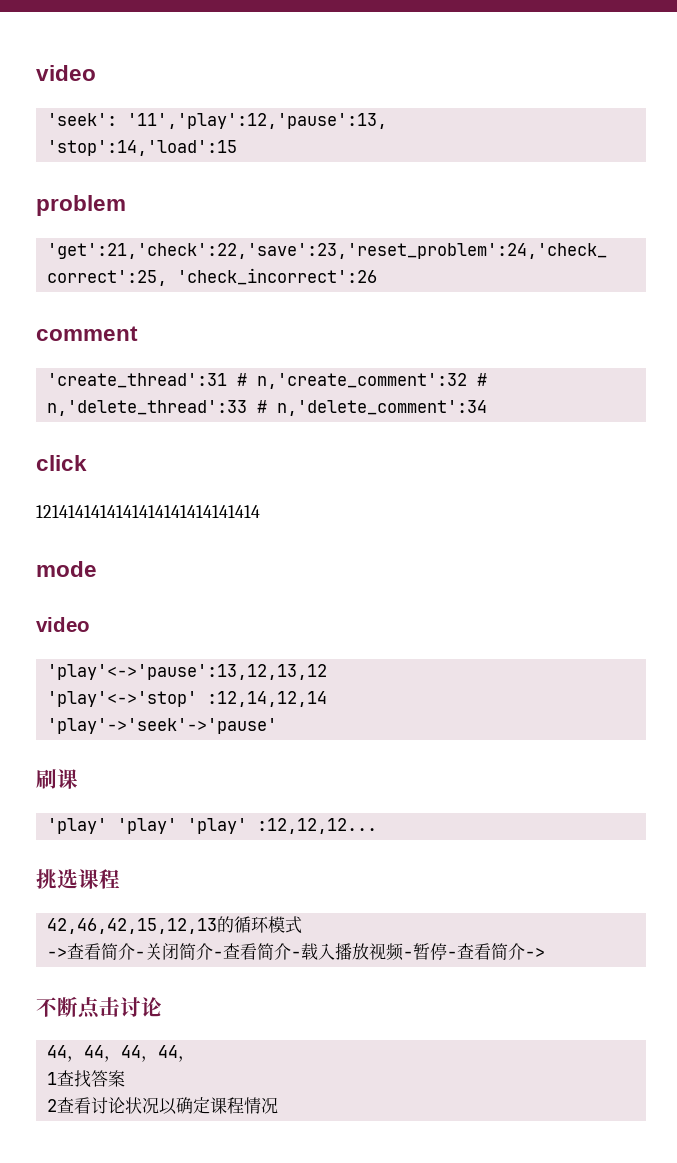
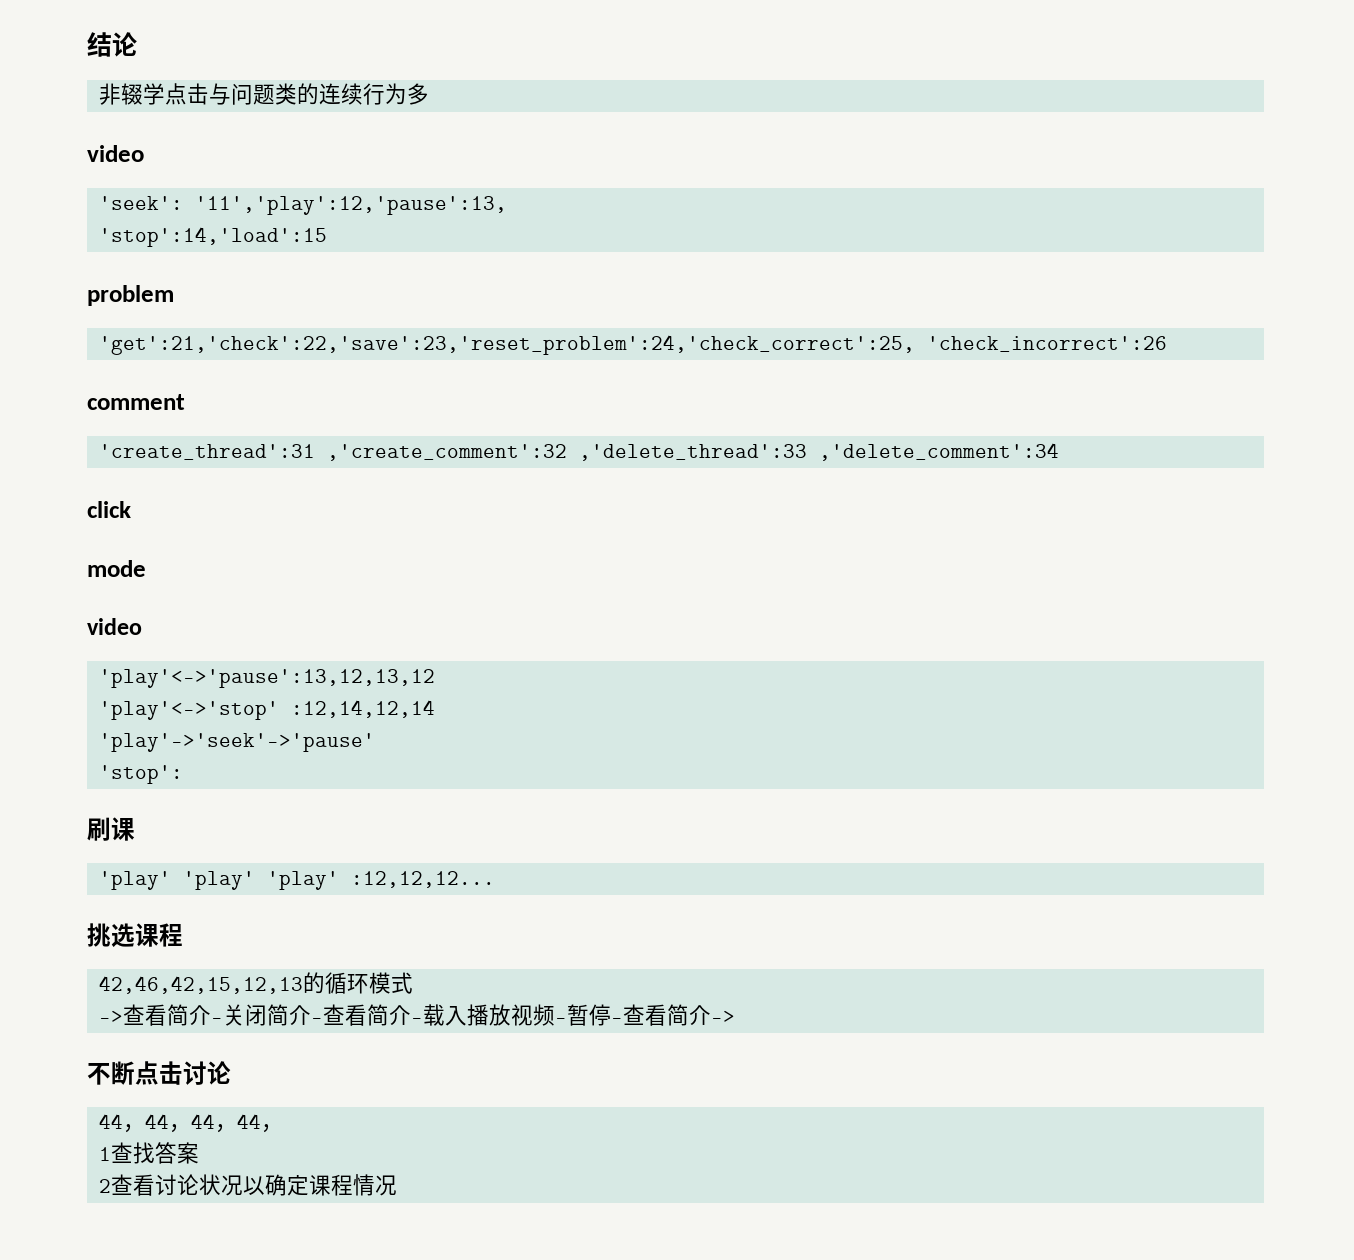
(36, 73) none -> [87,32,137,57] [99,83,429,105] 结论 // 非辍学点击与问题类的连续行为多 //
[236,373,487,389] [46,400,487,416] # n,'create_comment':32 # n,'delete_thread':33 # n,'delete_comment':34 -> [327,443,1059,461] ,'create_comment':32 ,'delete_thread':33 ,'delete_comment':34
[36,505,260,518] // 1214141414141414141414141414 -> (131, 509) none
(277, 726) none -> [99,765,183,784] // 'stop':

